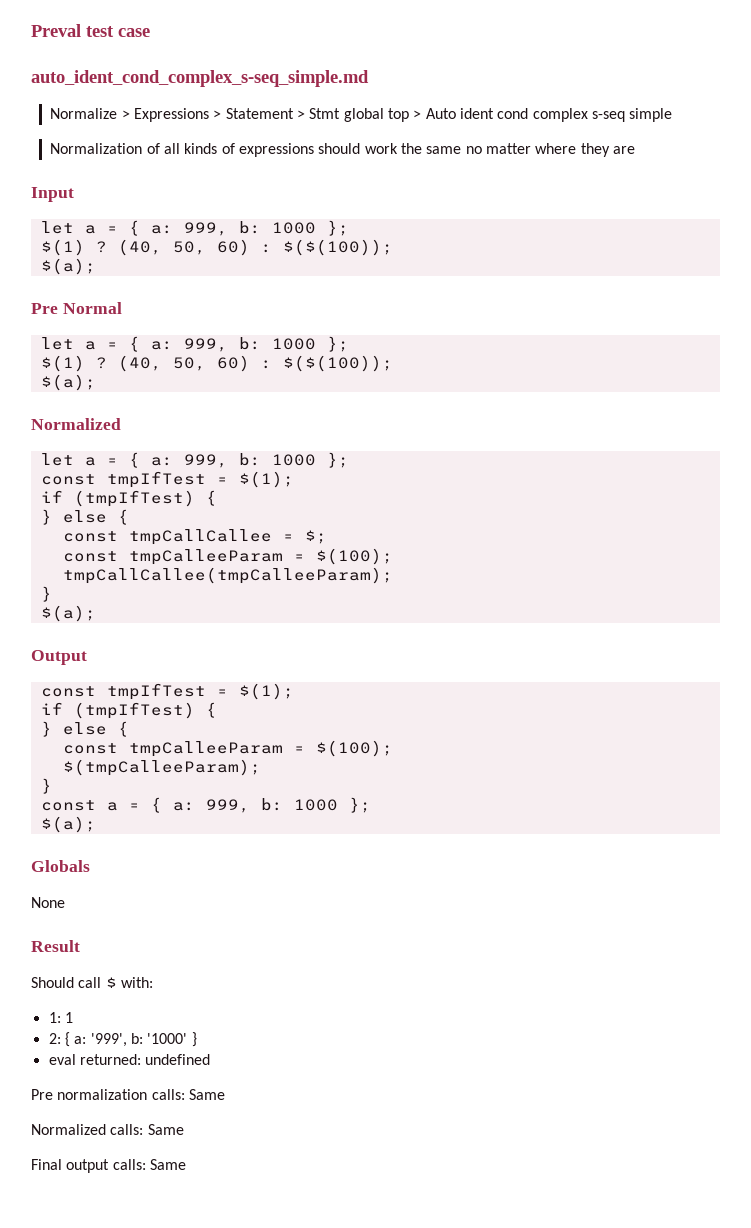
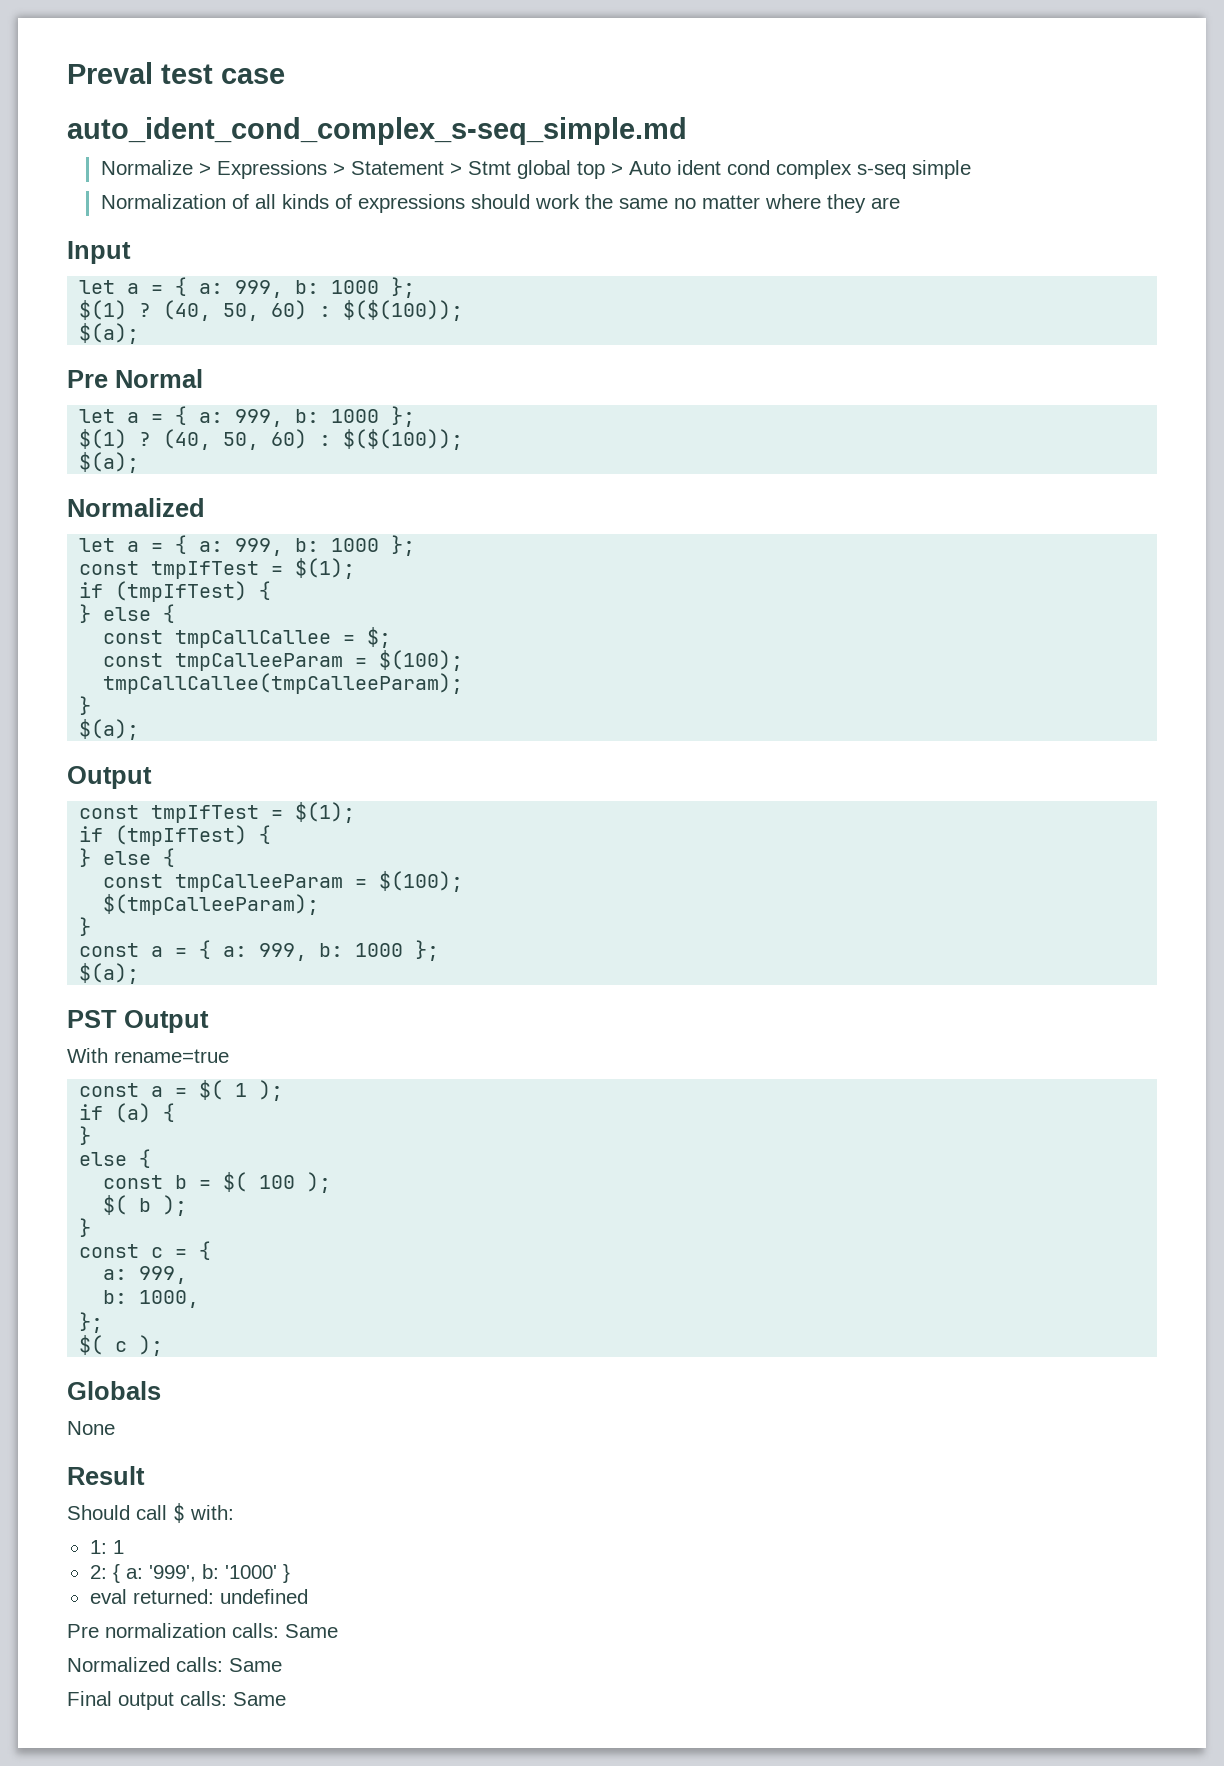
(96, 824) none -> [67,1010,209,1033] [67,1048,229,1063] [79,1080,284,1101] [79,1103,176,1123] [79,1126,92,1145] [79,1149,152,1168] [103,1172,332,1193] [103,1195,188,1216] [79,1218,92,1237] [79,1241,212,1260] [103,1266,188,1284] [103,1290,200,1308] [79,1312,104,1333] [79,1335,164,1356] // PST Output // With rename=true // const a = $( 1 ); // if (a) { // } // else { // const b = $( 100 ); // $( b ); // } // const c = { // a: 999, // b: 1000, // }; // $( c );

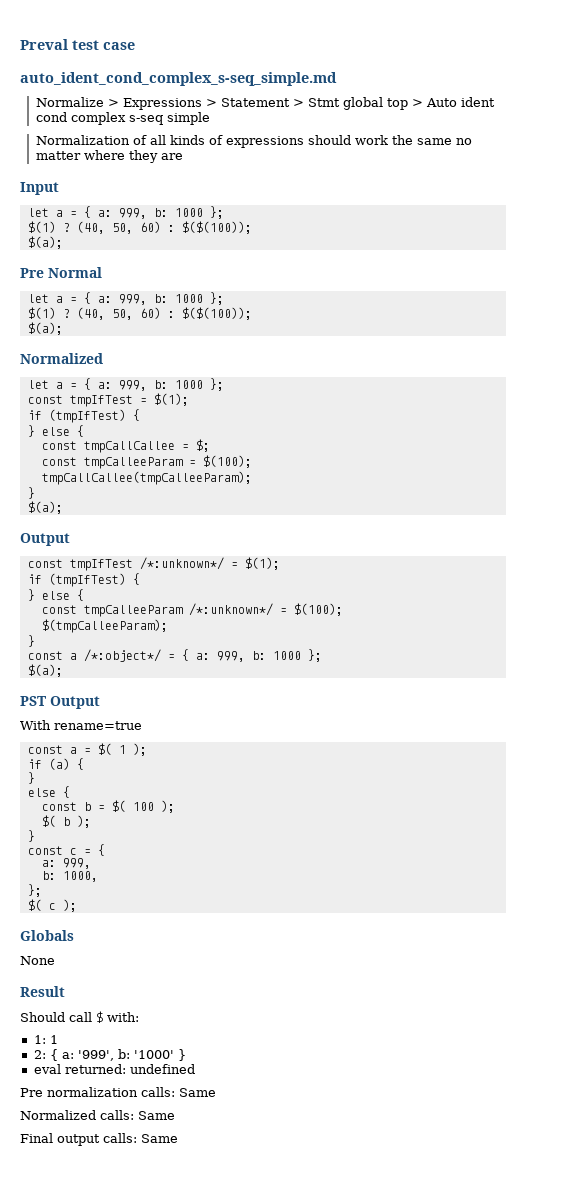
(260, 814) none -> [139,557,224,570] /*:unknown*/
(344, 883) none -> [188,603,273,616] /*:unknown*/
(164, 951) none -> [83,649,161,662] /*:object*/

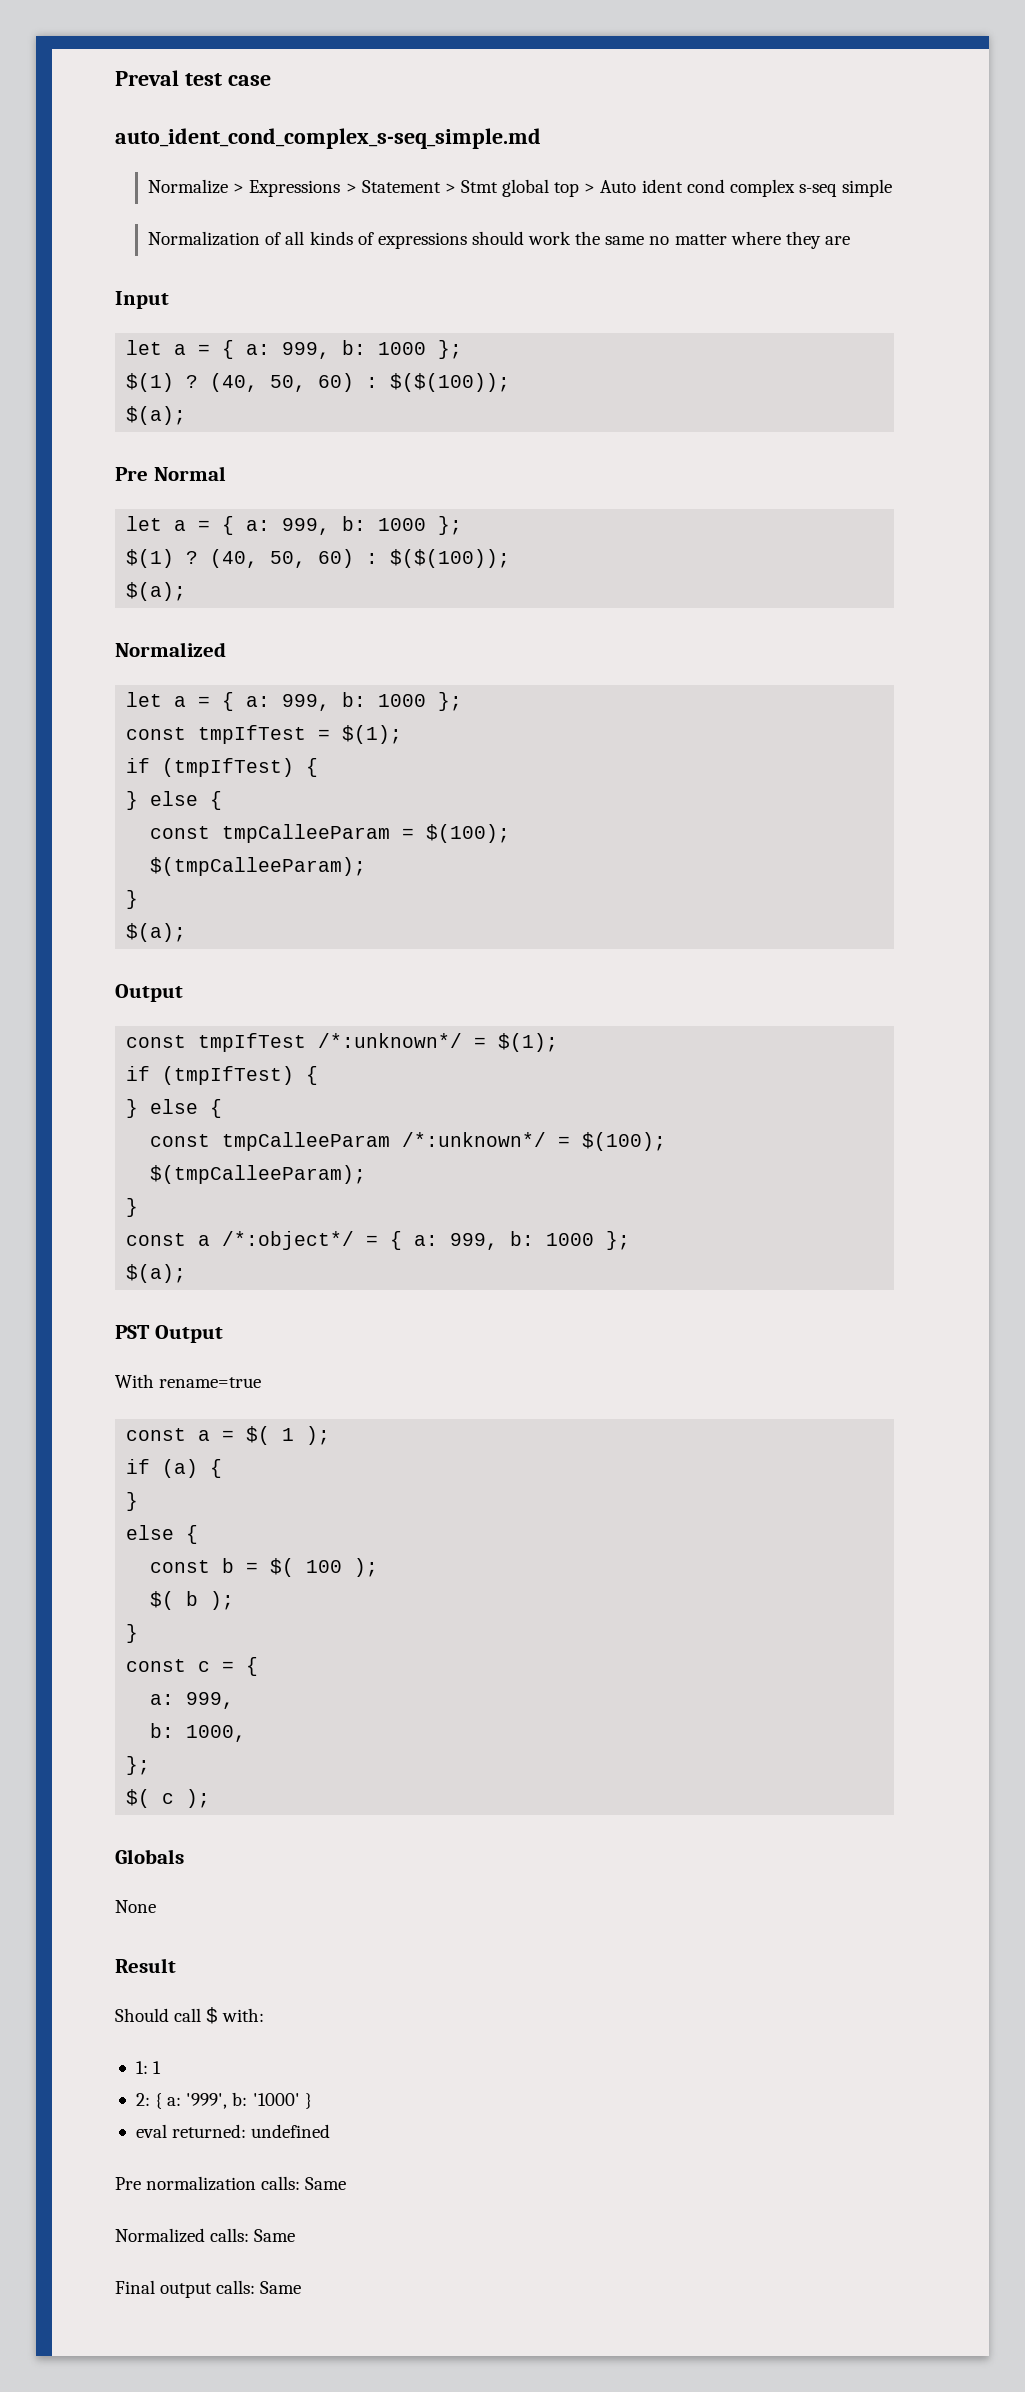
[41,439,210,453] // const tmpCallCallee = $; -> (223, 800) none
[41,471,252,485] tmpCallCallee(tmpCalleeParam); -> [150,857,367,876] $(tmpCalleeParam);

